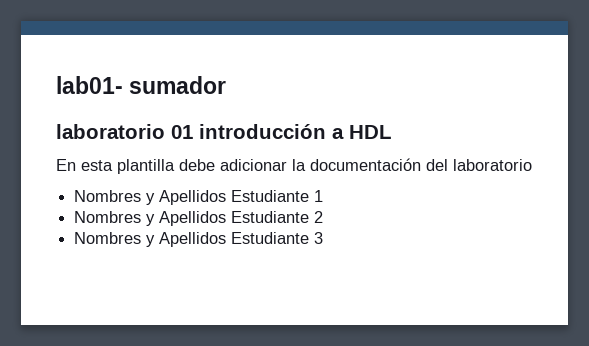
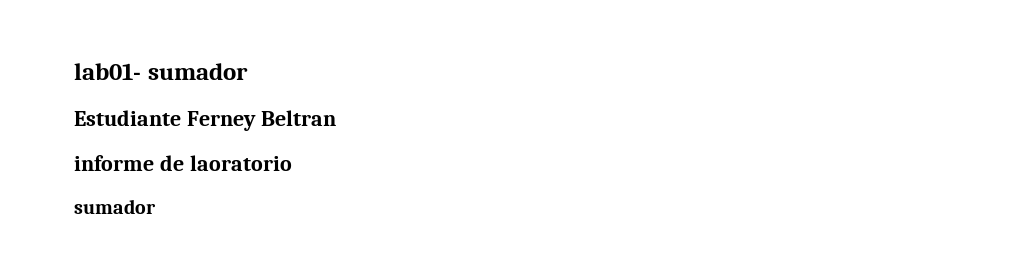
[56,124,392,139] [56,158,532,174] [74,190,324,205] [74,211,324,226] [74,232,324,247] laboratorio 01 introducción a HDL // En esta plantilla debe adicionar la documentación del laboratorio // Nombres y Apellidos Estudiante 1 // Nombres y Apellidos Estudiante 2 // Nombres y Apellidos Estudiante 3 -> [74,110,336,131] [74,155,292,171] [74,199,156,214] Estudiante Ferney Beltran // informe de laoratorio // sumador

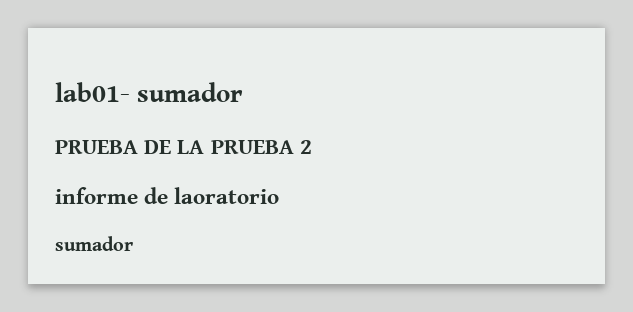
[74,110,336,131] Estudiante Ferney Beltran -> [55,140,312,154] PRUEBA DE LA PRUEBA 2

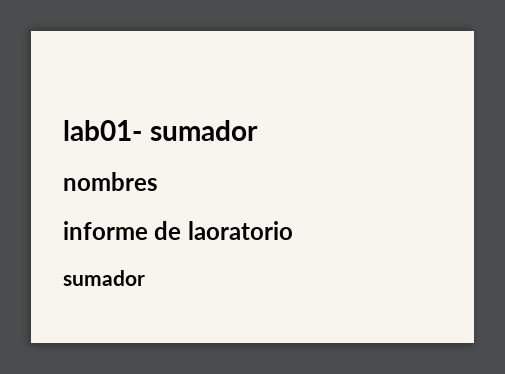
[55,140,312,154] PRUEBA DE LA PRUEBA 2 -> [63,172,158,191] nombres

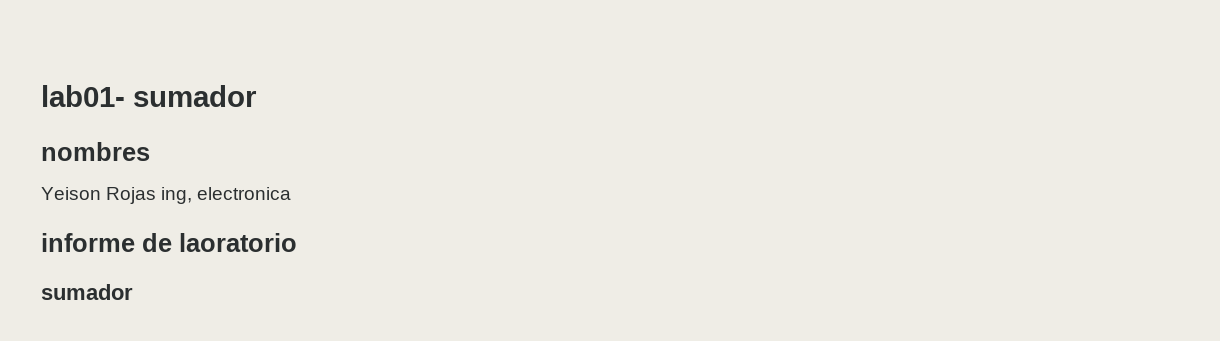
(158, 181) none -> [41,187,292,204] // Yeison Rojas ing, electronica

